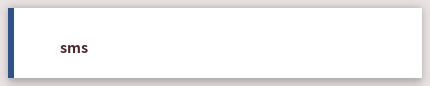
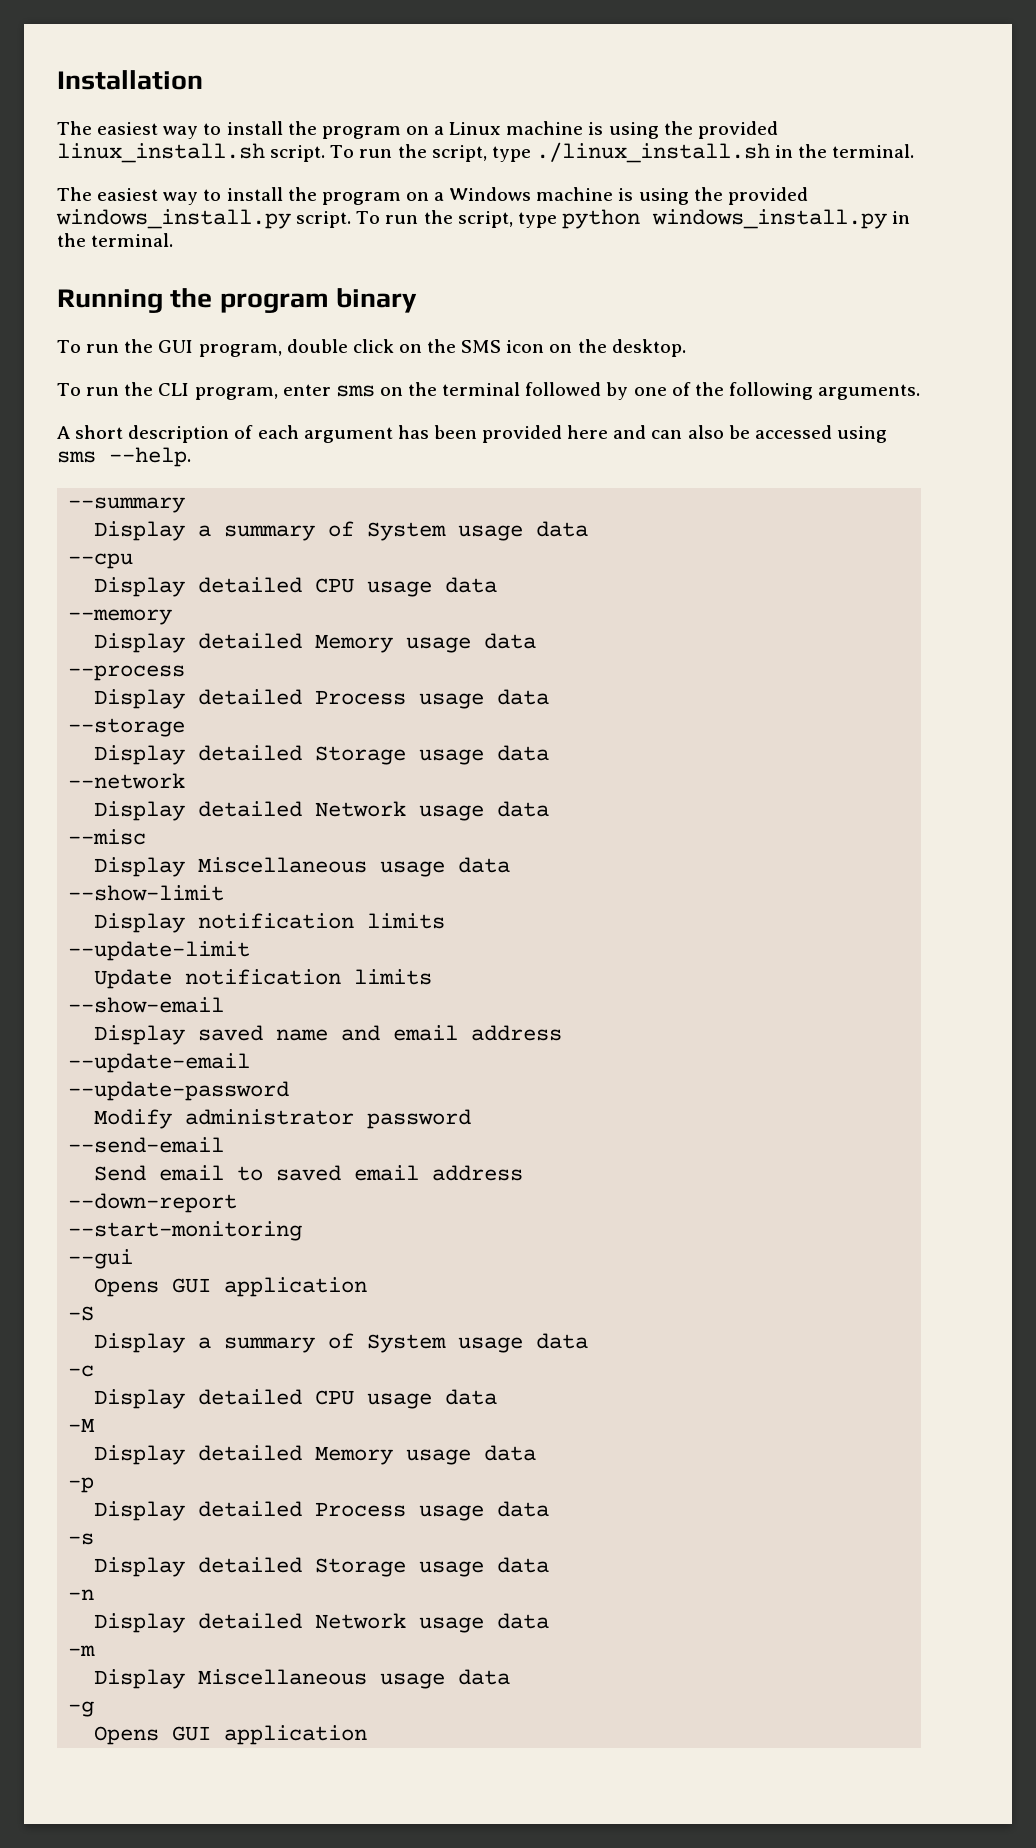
[60,45,88,53] sms -> [57,70,203,90] [57,121,778,139] [57,142,915,163] [57,187,808,205] [56,209,911,229] [57,233,174,247] [57,288,417,313] [57,339,686,357] [57,382,921,400] [57,425,887,443] [57,447,191,467] [68,497,186,513] [94,521,589,541] [68,553,134,569] [94,577,498,597] [68,609,173,625] [94,633,537,653] [68,665,186,681] [94,689,550,709] [68,718,186,737] [94,745,550,765] [68,773,186,789] [94,801,550,821] [68,829,147,845] [94,857,511,877] [68,885,225,901] [94,913,446,933] [68,941,251,961] [94,969,433,989] [68,997,225,1013] [94,1025,563,1045] [68,1053,251,1073] [68,1081,290,1101] [94,1109,472,1129] [68,1137,225,1153] [94,1165,524,1181] [68,1193,238,1213] [68,1221,303,1241] [68,1249,134,1269] [94,1277,368,1297] [68,1306,95,1321] [94,1333,589,1353] [68,1365,95,1377] [94,1389,498,1409] [68,1418,96,1432] [94,1445,537,1465] [68,1477,95,1493] [94,1501,550,1521] [68,1533,95,1545] [94,1557,550,1577] [68,1589,95,1600] [94,1613,550,1633] [68,1645,96,1656] [94,1669,511,1689] [68,1701,95,1717] [94,1725,368,1745] Installation // The easiest way to install the program on a Linux machine is using the provided linux_install.sh script. To run the script, type ./linux_install.sh in the terminal. // The easiest way to install the program on a Windows machine is using the provided windows_install.py script. To run the script, type python windows_install.py in the terminal. // Running the program binary // To run the GUI program, double click on the SMS icon on the desktop. // To run the CLI program, enter sms on the terminal followed by one of the following arguments. // A short description of each argument has been provided here and can also be accessed using sms --help. // --summary // Display a summary of System usage data // --cpu // Display detailed CPU usage data // --memory // Display detailed Memory usage data // --process // Display detailed Process usage data // --storage // Display detailed Storage usage data // --network // Display detailed Network usage data // --misc // Display Miscellaneous usage data // --show-limit // Display notification limits // --update-limit // Update notification limits // --show-email // Display saved name and email address // --update-email // --update-password // Modify administrator password // --send-email // Send email to saved email address // --down-report // --start-monitoring // --gui // Opens GUI application // -S // Display a summary of System usage data // -c // Display detailed CPU usage data // -M // Display detailed Memory usage data // -p // Display detailed Process usage data // -s // Display detailed Storage usage data // -n // Display detailed Network usage data // -m // Display Miscellaneous usage data // -g // Opens GUI application

